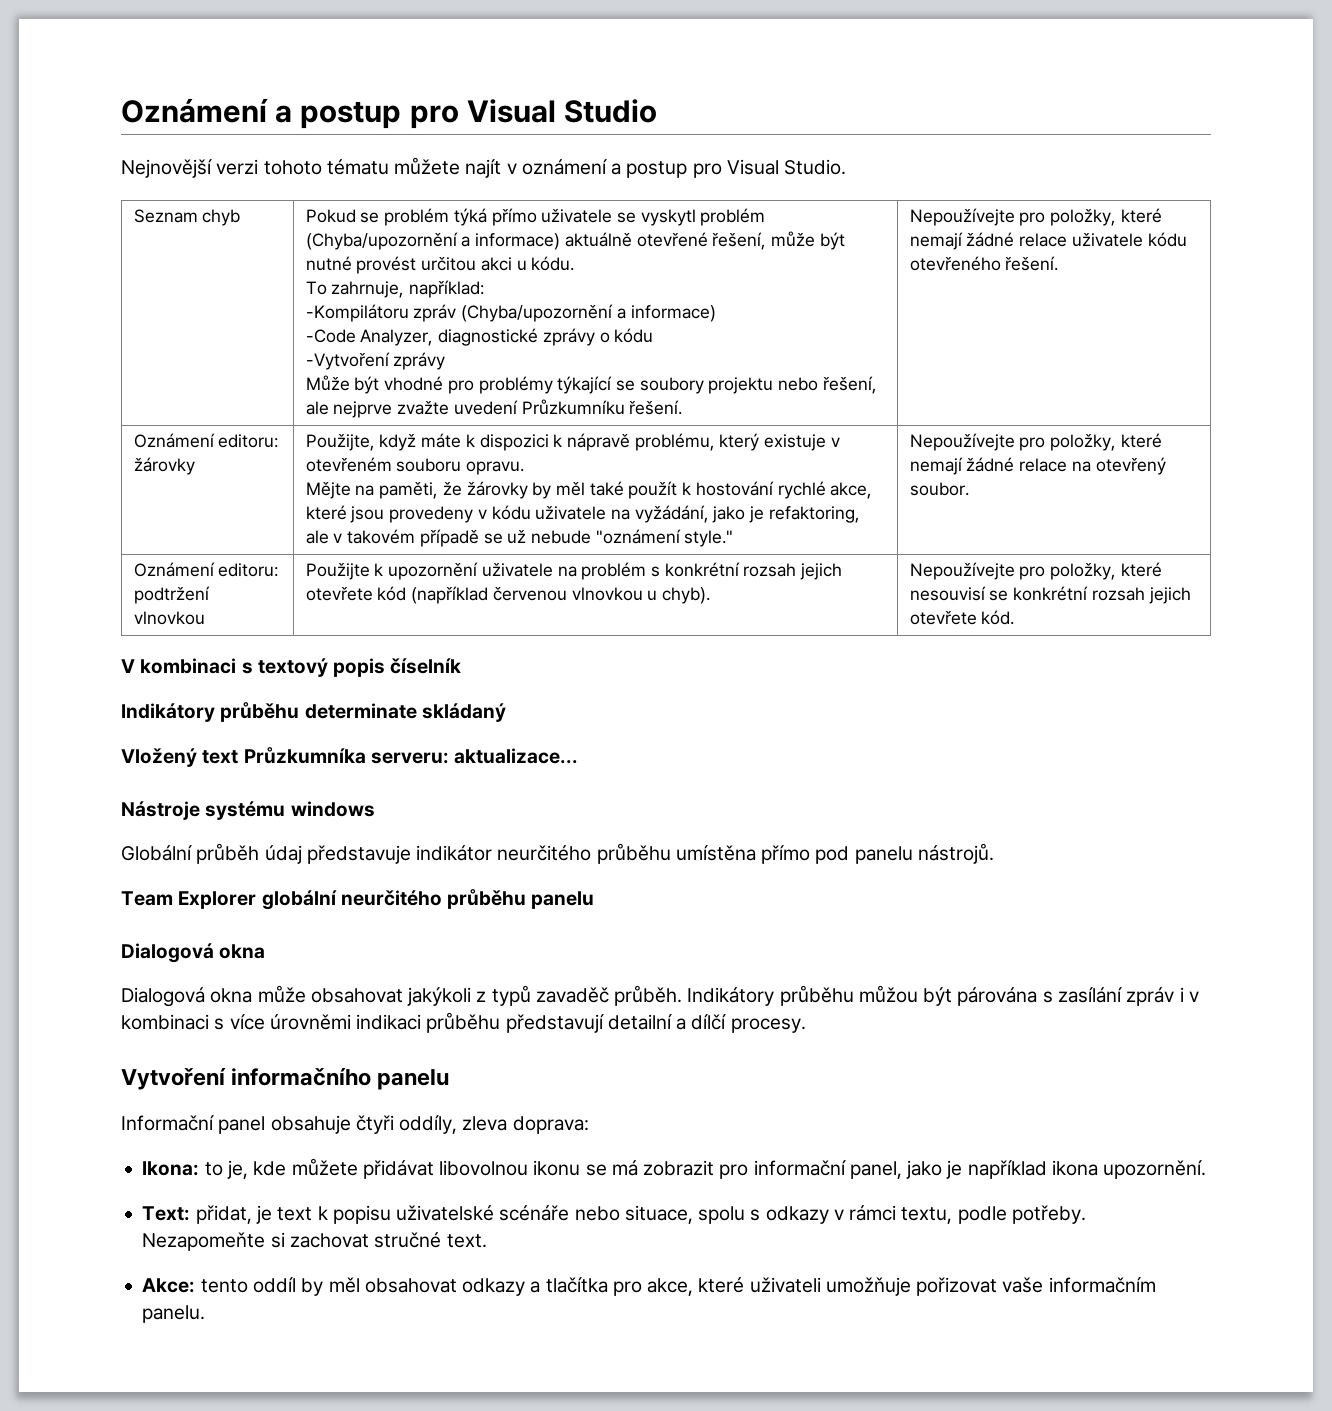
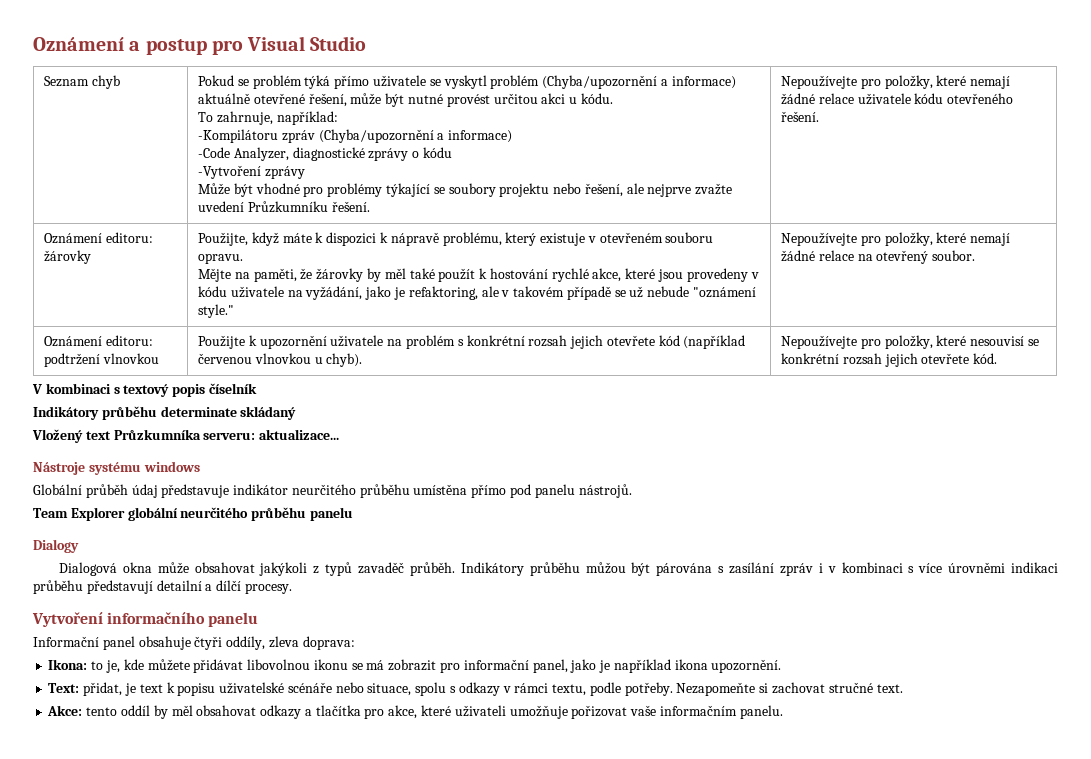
[121,157,847,178] // Nejnovější verzi tohoto tématu můžete najít v oznámení a postup pro Visual Studio. -> (367, 43) none
[121,943,266,963] Dialogová okna -> [33,539,79,553] Dialogy

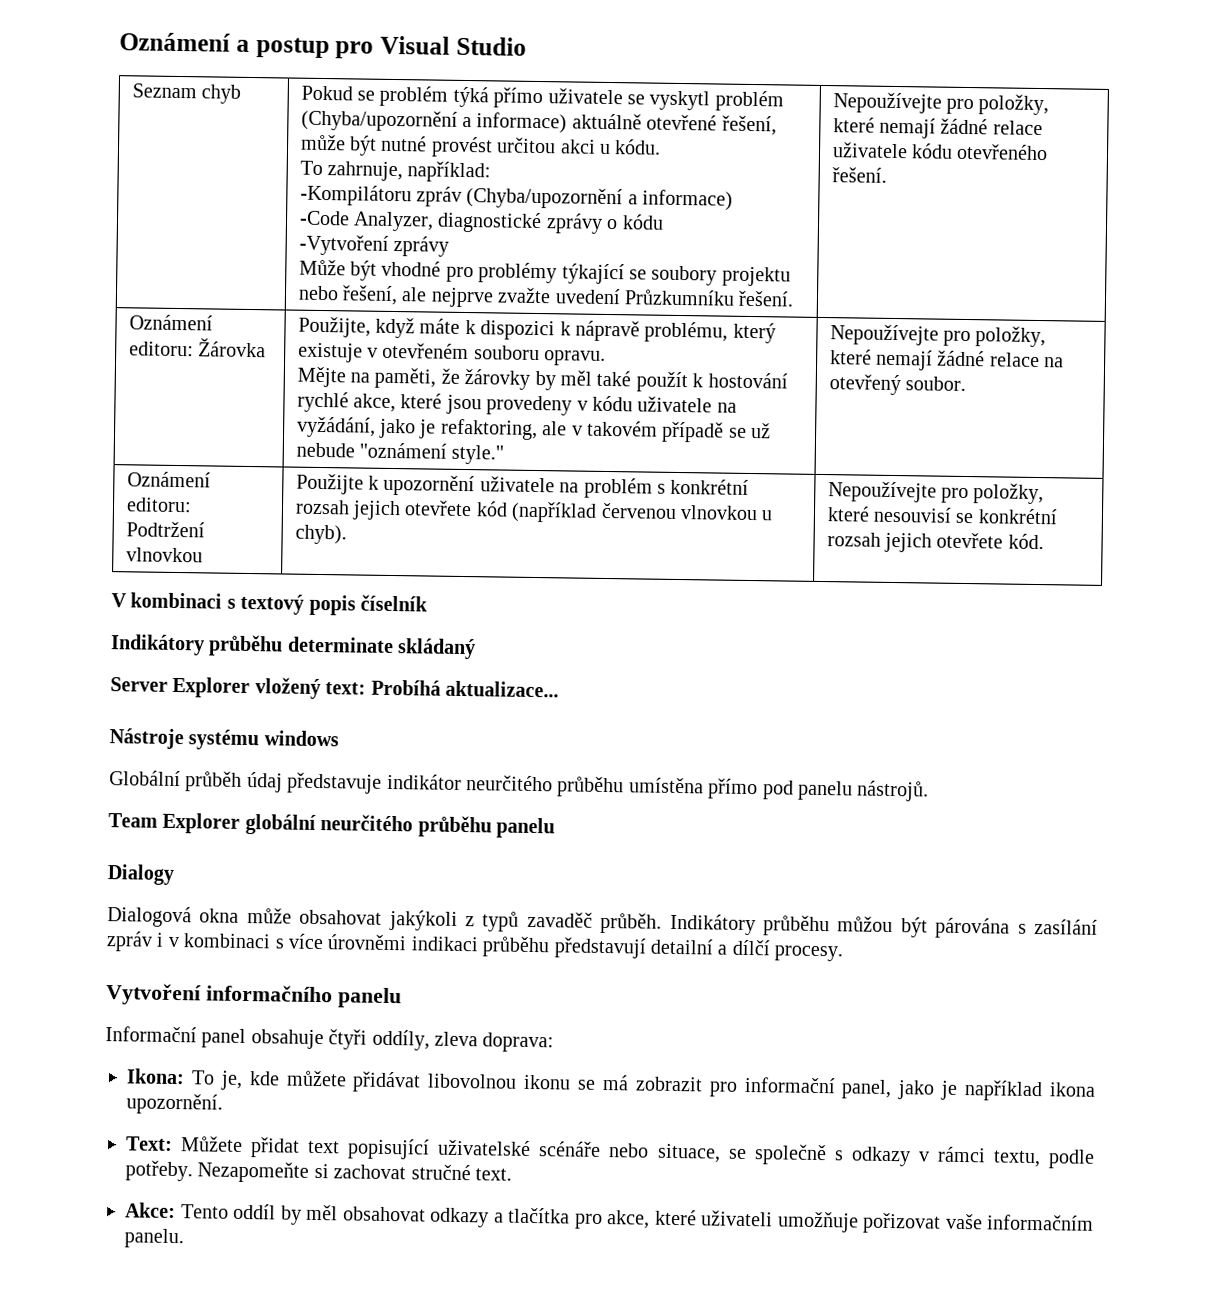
[44,250,92,264] žárovky -> [197,338,266,358] Žárovka
[44,353,101,367] podtržení -> [125,521,205,538] Podtržení
[32,429,256,443] Vložený text Průzkumníka serveru: -> [110,676,441,700] Server Explorer vložený text: Probíhá
[91,661,104,670] to -> [190,1070,215,1085] To
[83,682,216,696] přidat, je text k popisu -> [181,1136,431,1160] Můžete přidat text popisující
[415,682,447,696] spolu -> [727,1144,827,1166] se společně
[86,707,118,716] tento -> [180,1204,229,1219] Tento

